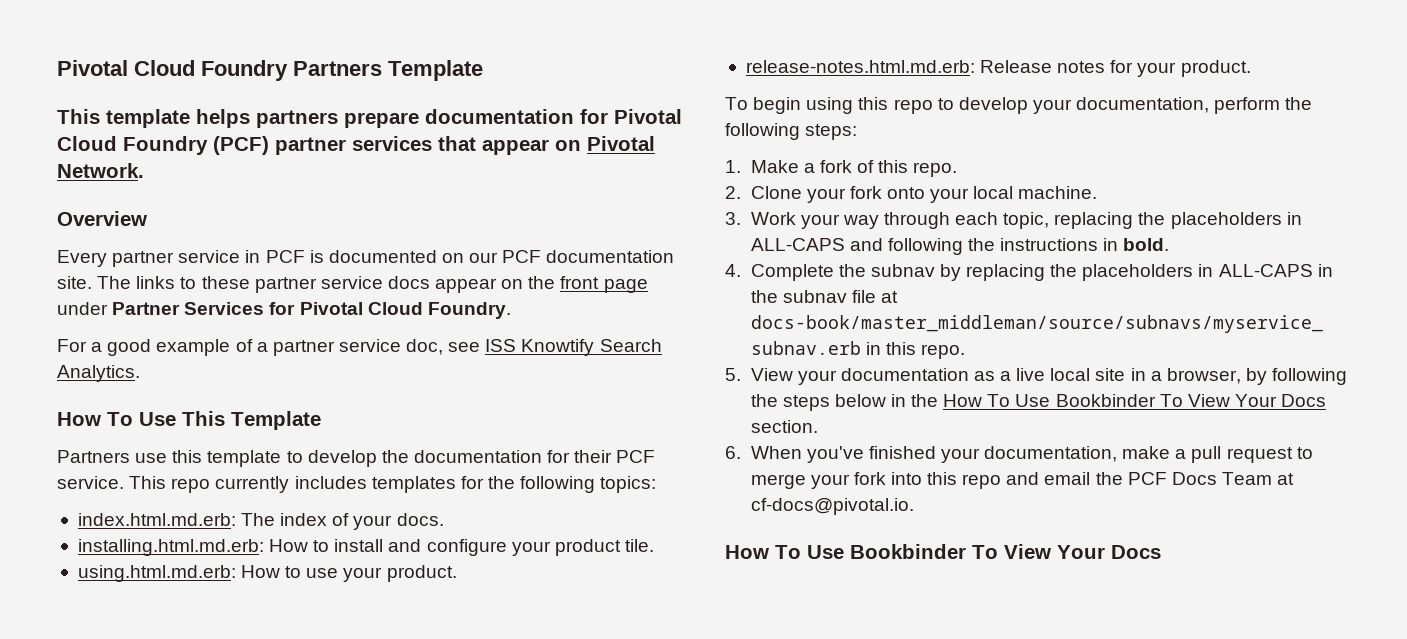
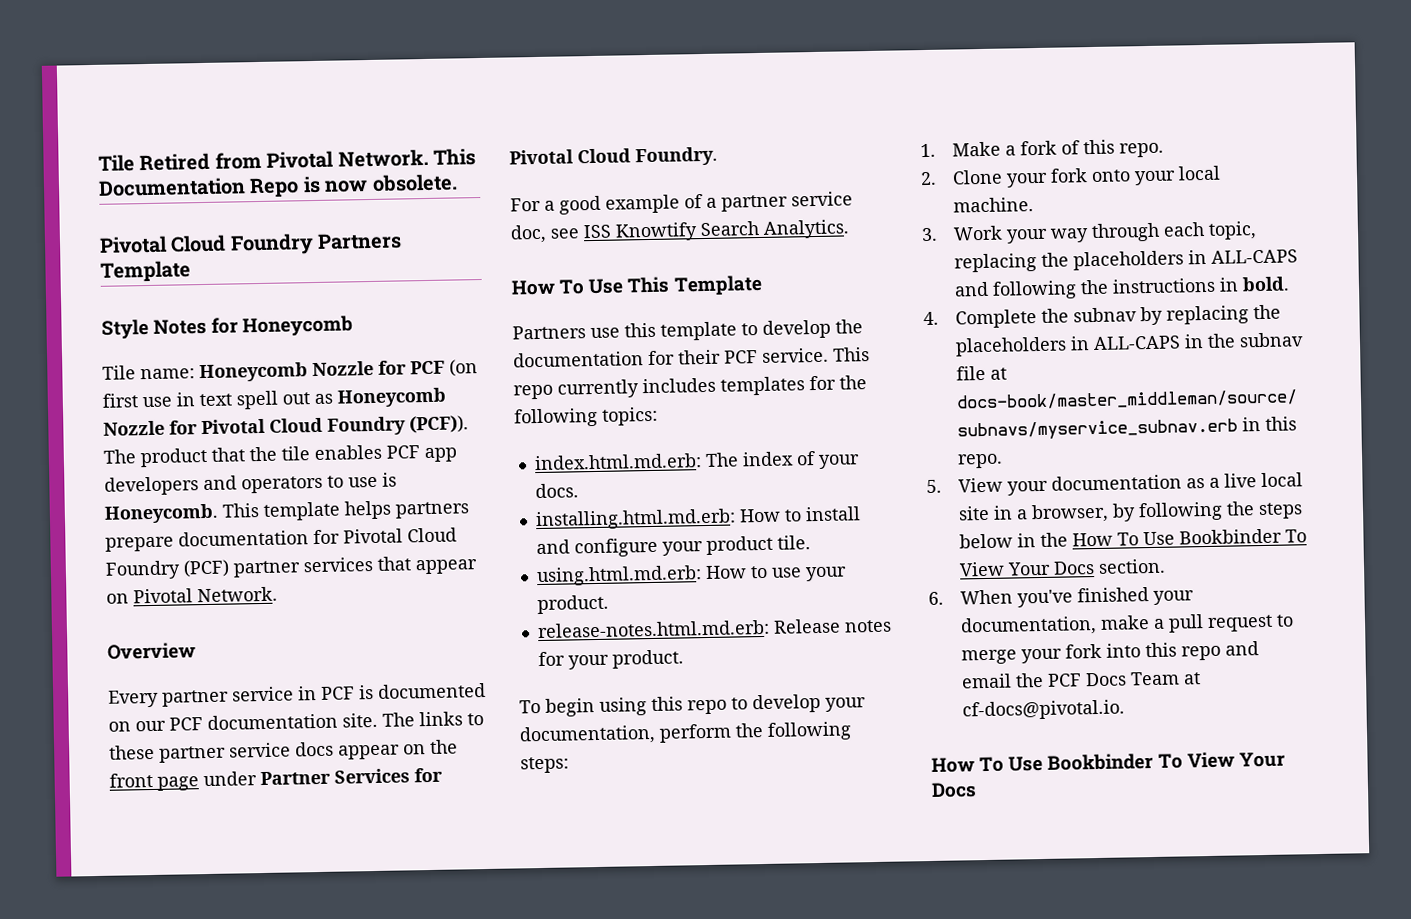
(57, 68) none -> [98,148,476,172] [98,173,458,199] Tile Retired from Pivotal Network. This Documentation Repo is now obsolete. //
(483, 70) none -> [101,315,354,340] [102,359,478,383] [102,387,446,410] [103,415,469,436] [103,444,457,468] [104,472,397,496] [104,503,219,524] Style Notes for Honeycomb // Tile name: Honeycomb Nozzle for PCF (on first use in text spell out as Honeycomb Nozzle for Pivotal Cloud Foundry (PCF)). The product that the tile enables PCF app developers and operators to use is Honeycomb.

